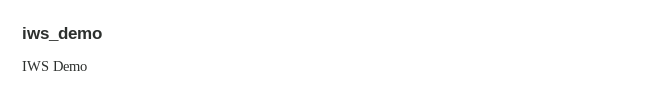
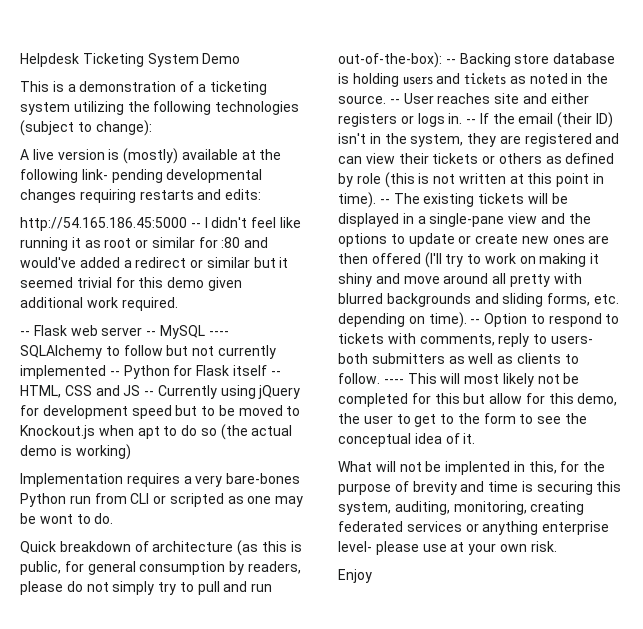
[22,27,102,41] [22,61,87,71] iws_demo // IWS Demo -> [20,53,241,67] [20,81,267,95] [20,101,300,115] [20,120,152,136] [20,148,282,164] [20,169,263,183] [20,189,262,203] [20,217,301,231] [20,237,269,251] [20,257,289,268] [20,277,242,291] [20,297,178,311] [20,325,229,339] [20,345,276,359] [20,365,281,379] [20,385,301,399] [20,405,301,419] [20,424,293,440] [20,444,131,460] [20,473,301,487] [20,493,304,507] [20,513,114,524] [20,540,302,556] [20,561,301,575] [20,581,273,595] [338,52,616,68] [338,72,609,87] [338,93,589,104] [338,112,614,128] [338,133,620,147] [338,153,615,164] [338,172,605,188] [338,192,568,208] [338,213,591,227] [338,233,610,247] [338,252,600,268] [338,273,582,287] [338,293,619,307] [338,312,620,328] [338,333,593,347] [338,353,579,364] [338,373,580,387] [338,393,618,407] [338,413,588,427] [338,433,476,447] [338,461,606,475] [338,481,622,495] [338,501,585,515] [338,521,610,535] [338,541,557,555] [338,569,372,583] Helpdesk Ticketing System Demo // This is a demonstration of a ticketing system utilizing the following technologies (subject to change): // A live version is (mostly) available at the following link- pending developmental changes requiring restarts and edits: // http://54.165.186.45:5000 -- I didn't feel like running it as root or similar for :80 and would've added a redirect or similar but it seemed trivial for this demo given additional work required. // -- Flask web server -- MySQL ---- SQLAlchemy to follow but not currently implemented -- Python for Flask itself -- HTML, CSS and JS -- Currently using jQuery for development speed but to be moved to Knockout.js when apt to do so (the actual demo is working) // Implementation requires a very bare-bones Python run from CLI or scripted as one may be wont to do. // Quick breakdown of architecture (as this is public, for general consumption by readers, please do not simply try to pull and run out-of-the-box): -- Backing store database is holding users and tickets as noted in the source. -- User reaches site and either registers or logs in. -- If the email (their ID) isn't in the system, they are registered and can view their tickets or others as defined by role (this is not written at this point in time). -- The existing tickets will be displayed in a single-pane view and the options to update or create new ones are then offered (I'll try to work on making it shiny and move around all pretty with blurred backgrounds and sliding forms, etc. depending on time). -- Option to respond to tickets with comments, reply to users- both submitters as well as clients to follow. ---- This will most likely not be completed for this but allow for this demo, the user to get to the form to see the conceptual idea of it. // What will not be implented in this, for the purpose of brevity and time is securing this system, auditing, monitoring, creating federated services or anything enterprise level- please use at your own risk. // Enjoy

